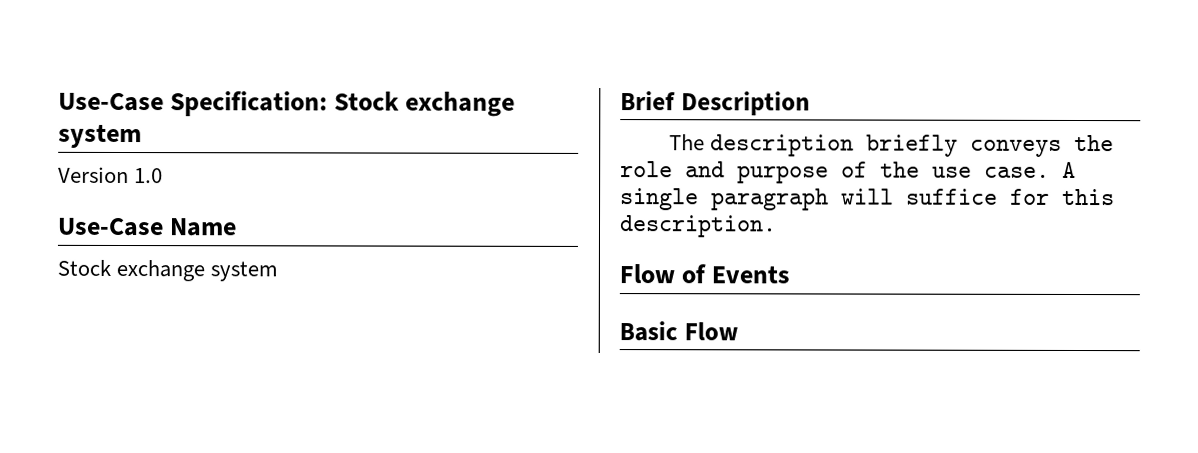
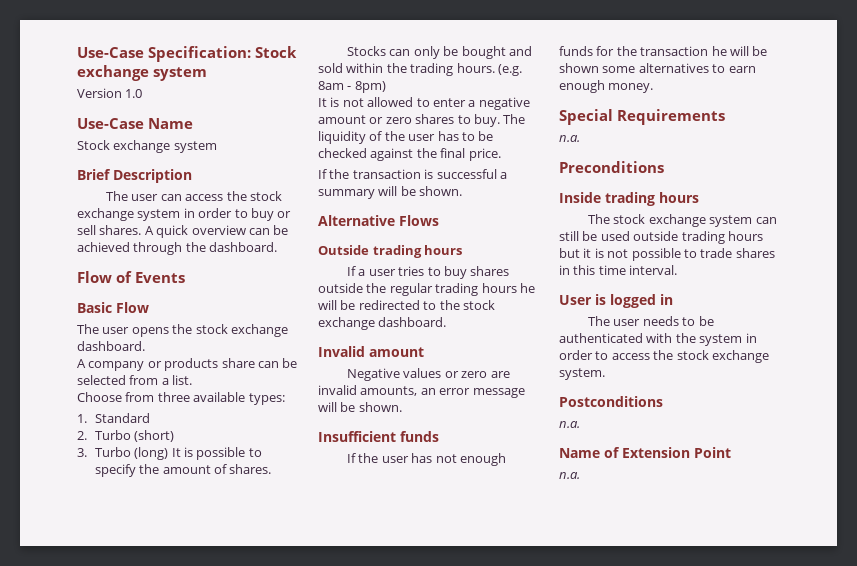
[710,134,1115,157] [620,161,1076,184] [620,188,1115,211] [619,215,777,238] description briefly conveys the role and purpose of the use case. A single paragraph will suffice for this description. -> [131,191,282,201] [77,208,292,221] [77,225,289,238] [77,242,278,255] user can access the stock exchange system in order to buy or sell shares. A quick overview can be achieved through the dashboard.
(738, 331) none -> [77,324,288,337] [77,341,145,351] [77,358,298,371] [77,375,193,385] [77,392,285,405] [77,413,150,423] [77,430,175,442] [77,447,262,460] [94,464,272,477] [347,46,532,59] [318,63,522,76] [318,81,386,93] [318,97,530,110] [318,114,526,127] [318,131,494,144] [318,148,501,161] [318,169,507,179] [318,186,463,199] [318,215,439,226] [318,245,463,258] [347,266,510,279] [318,283,535,296] [318,300,495,310] [318,317,447,330] [318,346,424,357] [347,368,510,381] [318,385,525,398] [318,402,402,412] [318,431,439,442] [347,453,506,466] [559,46,768,56] [559,63,756,73] [559,80,654,93] [559,109,725,125] [559,135,580,142] [559,161,664,173] [559,192,699,206] [588,214,777,227] [559,231,763,244] [559,248,775,261] [559,265,678,275] [559,294,673,308] [588,316,714,326] [559,333,757,346] [559,350,769,363] [559,368,605,380] [559,396,663,407] [559,421,580,428] [559,447,731,458] [559,472,580,479] // The user opens the stock exchange dashboard. // A company or products share can be selected from a list. // Choose from three available types: // 1. Standard // 2. Turbo (short) // 3. Turbo (long) It is possible to specify the amount of shares. // Stocks can only be bought and sold within the trading hours. (e.g. 8am - 8pm) // It is not allowed to enter a negative amount or zero shares to buy. The liquidity of the user has to be checked against the final price. // If the transaction is successful a summary will be shown. // Alternative Flows // Outside trading hours // If a user tries to buy shares outside the regular trading hours he will be redirected to the stock exchange dashboard. // Invalid amount // Negative values or zero are invalid amounts, an error message will be shown. // Insufficient funds // If the user has not enough funds for the transaction he will be shown some alternatives to earn enough money. // Special Requirements // n.a. // Preconditions // Inside trading hours // The stock exchange system can still be used outside trading hours but it is not possible to trade shares in this time interval. // User is logged in // The user needs to be authenticated with the system in order to access the stock exchange system. // Postconditions // n.a. // Name of Extension Point // n.a.

